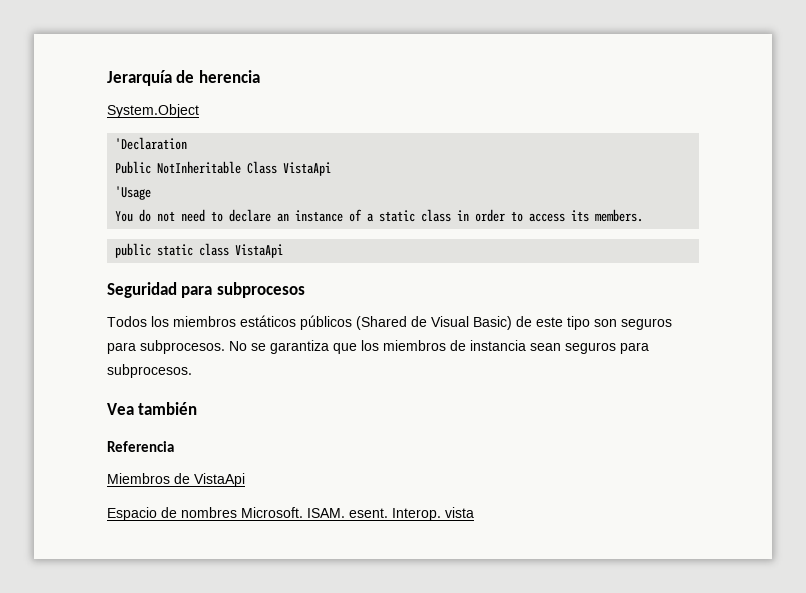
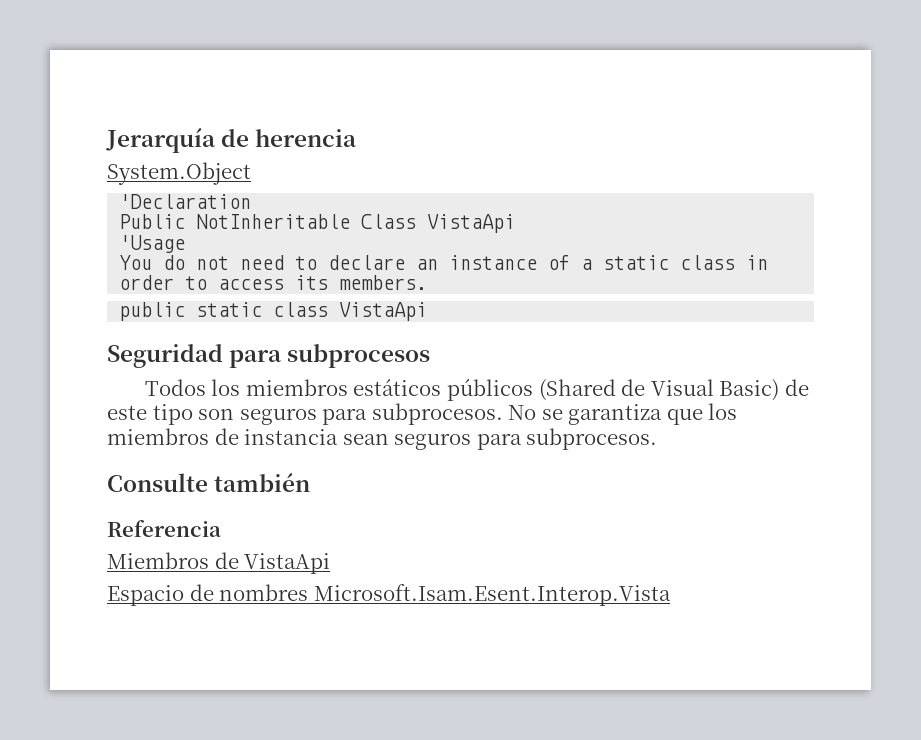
[107,403,134,415] Vea -> [107,473,208,492] Consulte
[241,507,474,521] Microsoft. ISAM. esent. Interop. vista -> [313,584,671,606] Microsoft.Isam.Esent.Interop.Vista

